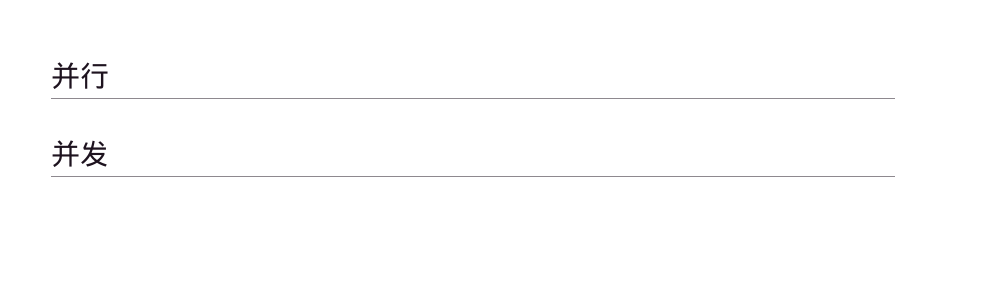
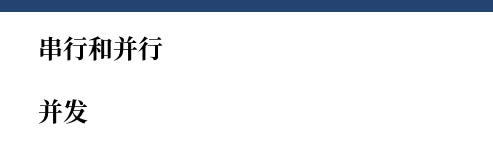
(51, 76) none -> [38,36,113,61] 串行和

